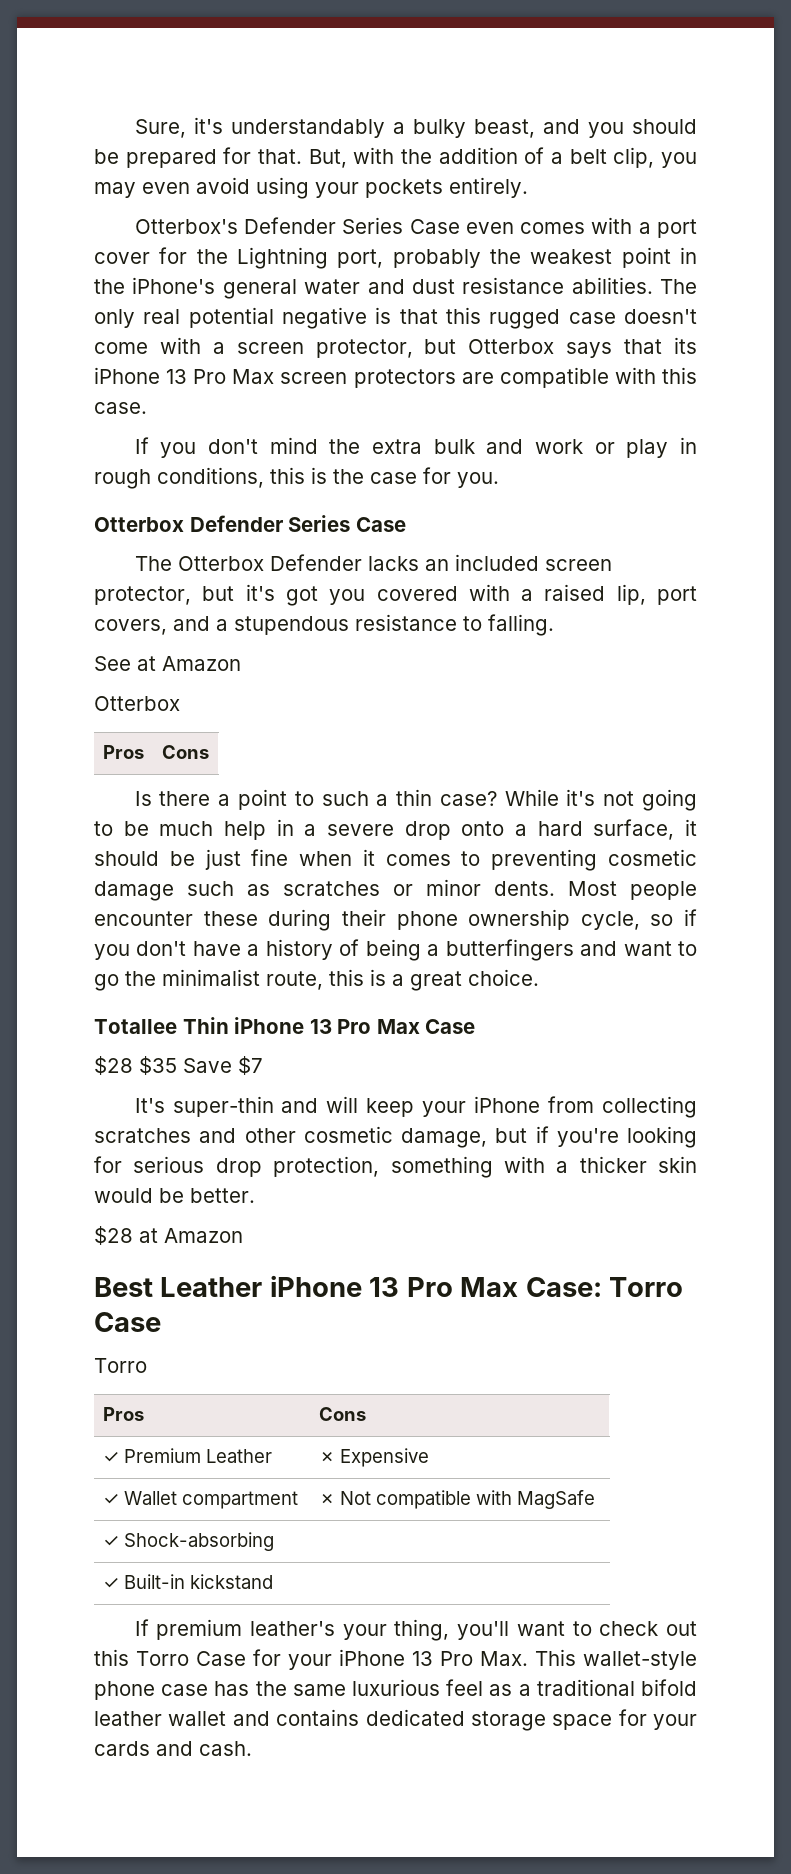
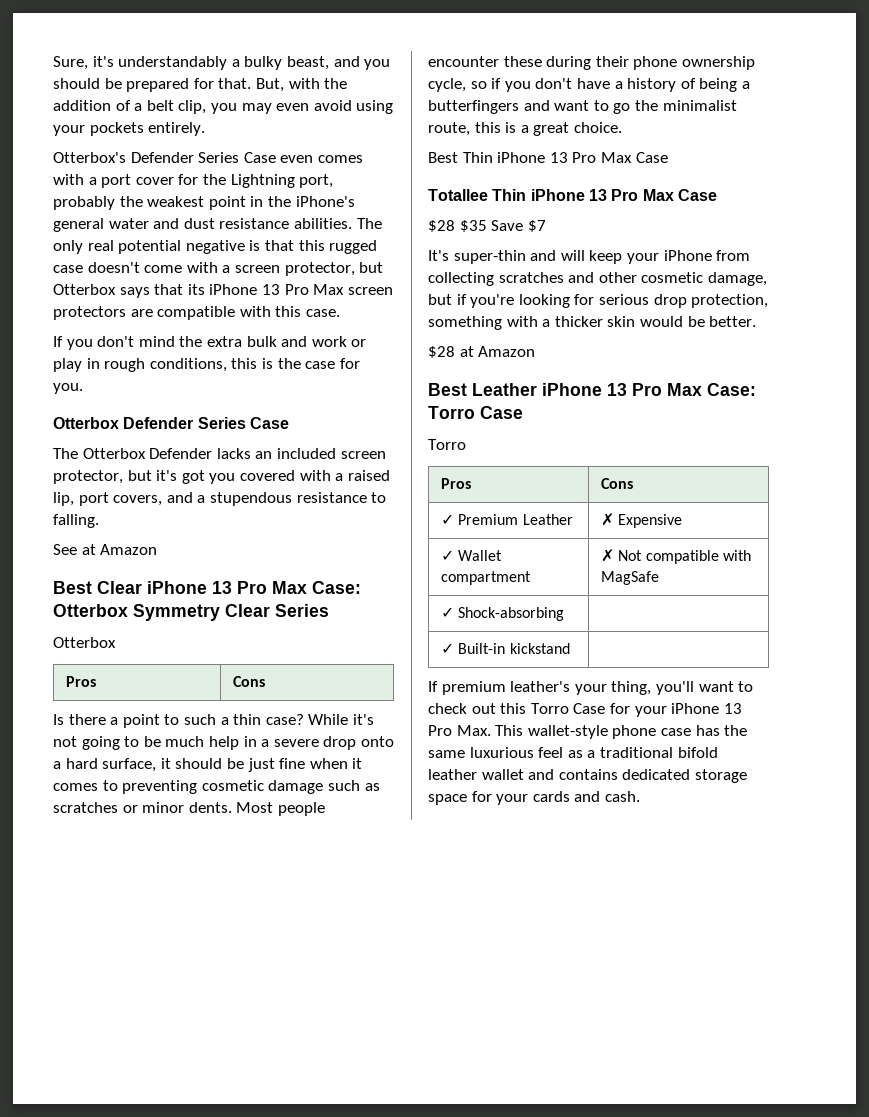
(241, 663) none -> [53,581,361,594] [53,604,329,621] // Best Clear iPhone 13 Pro Max Case: Otterbox Symmetry Clear Series
(539, 977) none -> [428,152,668,163] // Best Thin iPhone 13 Pro Max Case

